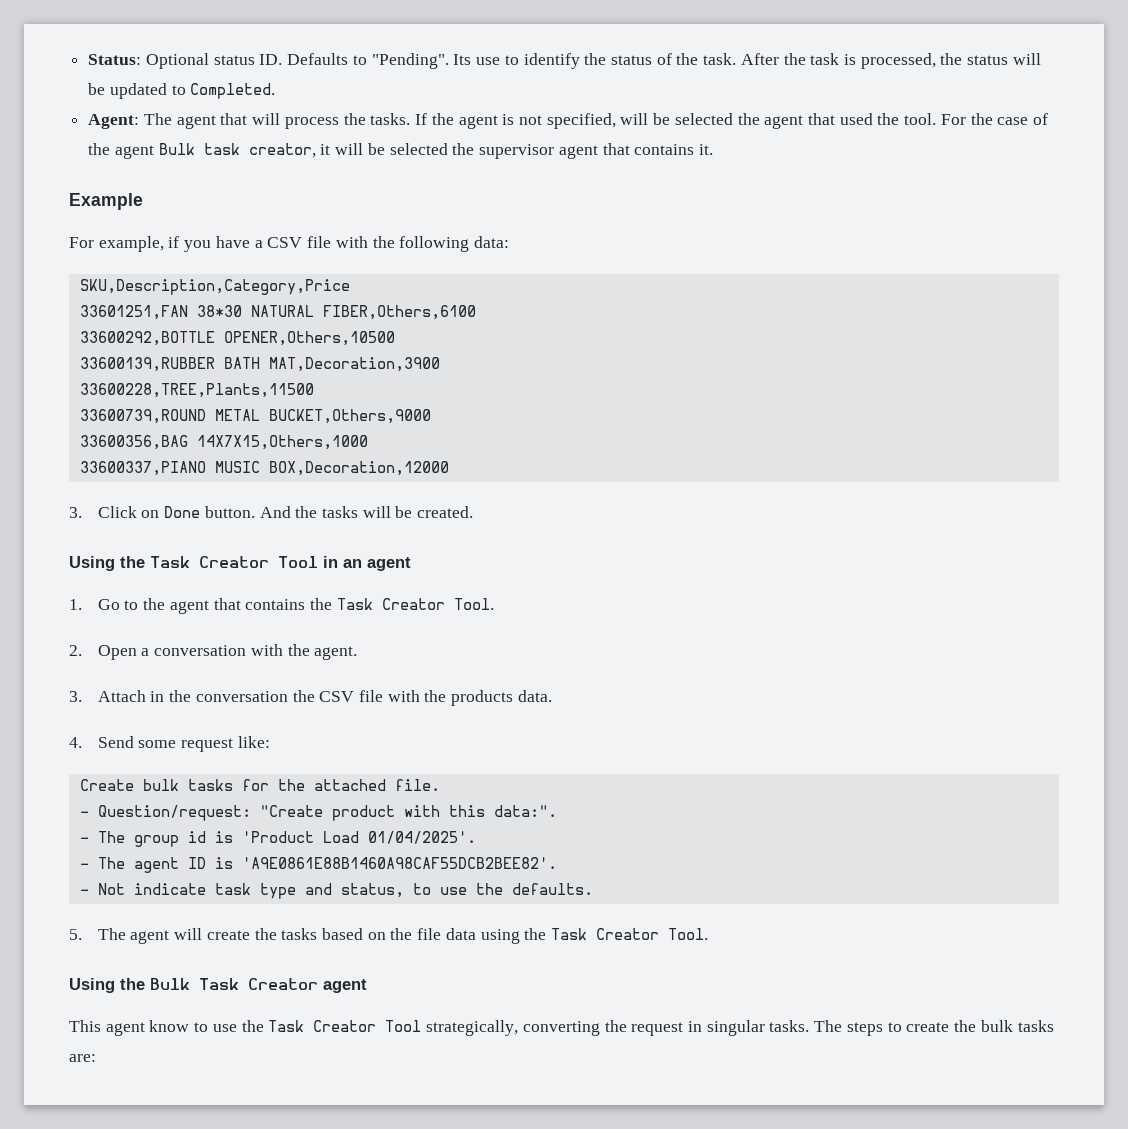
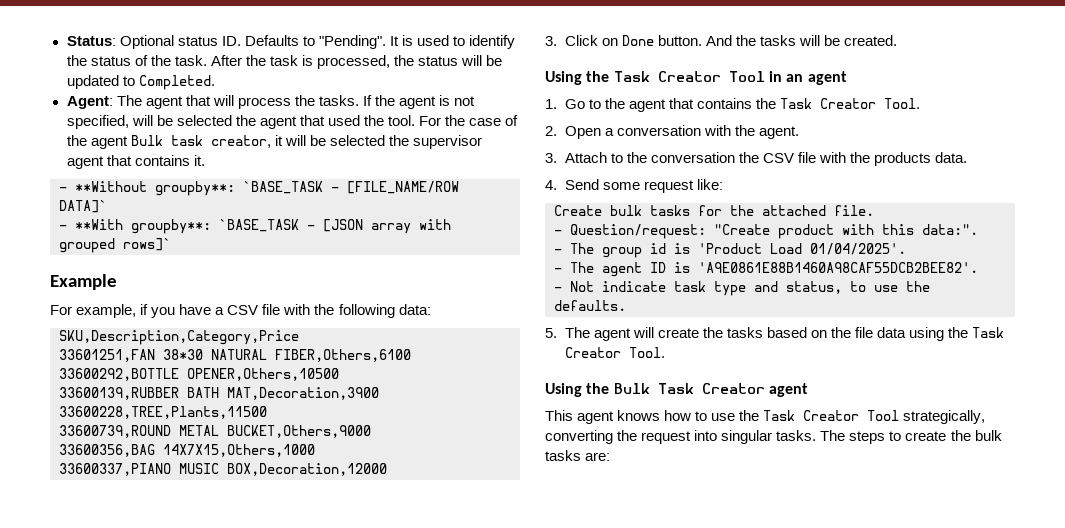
[453,54,501,65] Its use -> [389,35,449,46] It is used
(713, 149) none -> [59,181,459,196] [59,200,107,213] [59,219,451,234] [59,238,171,253] // - **Without groupby**: `BASE_TASK - [FILE_NAME/ROW DATA]` // - **With groupby**: `BASE_TASK - [JSON array with grouped rows]`
[150,691,165,702] in -> [610,153,623,163] to
[149,1020,190,1032] know -> [617,410,692,421] knows how
[687,1021,702,1032] in -> [694,430,718,441] into

